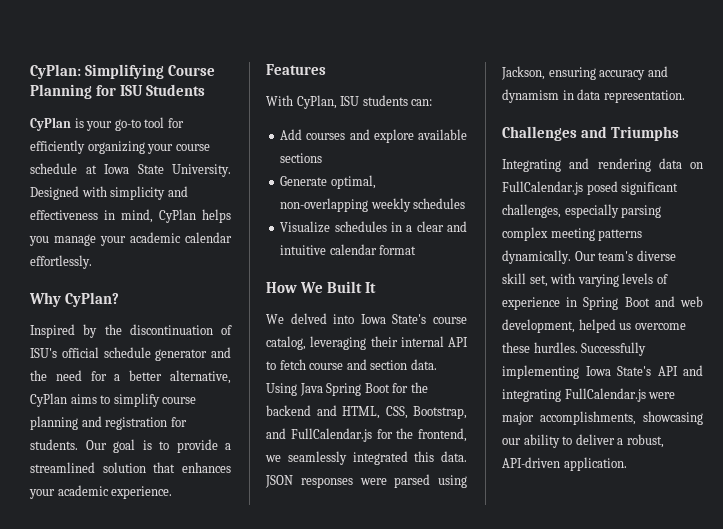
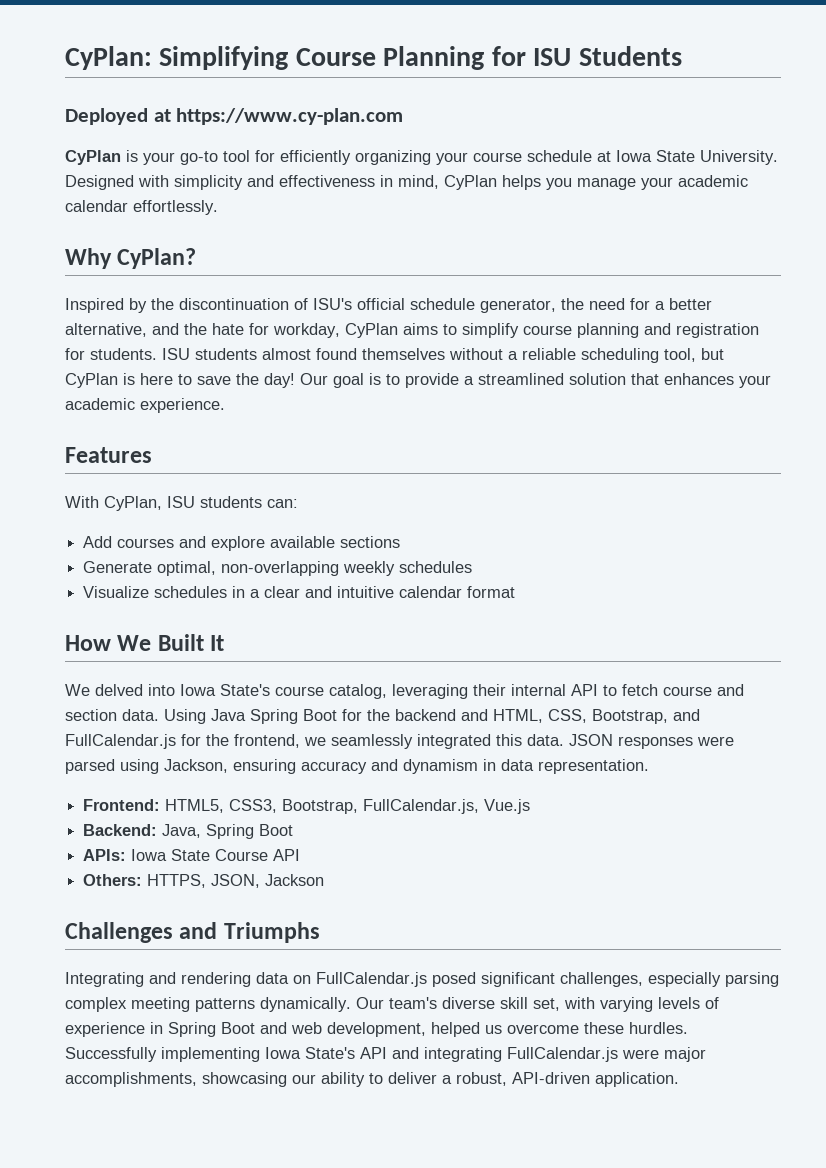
(206, 90) none -> [65,108,404,125] // Deployed at https://www.cy-plan.com
[155,347,231,361] generator and -> [480,299,556,313] generator,
(231, 377) none -> [152,323,340,338] and the hate for workday,
(78, 444) none -> [162,348,724,363] [65,373,295,388] ISU students almost found themselves without a reliable scheduling tool, but CyPlan is here to save the day!
(685, 96) none -> [83,799,531,814] [83,824,294,839] [83,849,301,861] [83,874,325,888] // Frontend: HTML5, CSS3, Bootstrap, FullCalendar.js, Vue.js // Backend: Java, Spring Boot // APIs: Iowa State Course API // Others: HTTPS, JSON, Jackson

